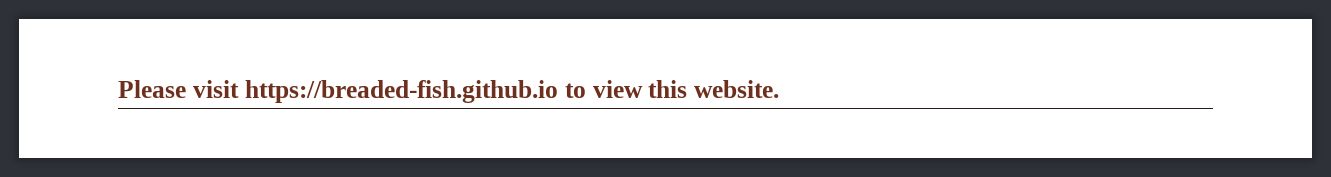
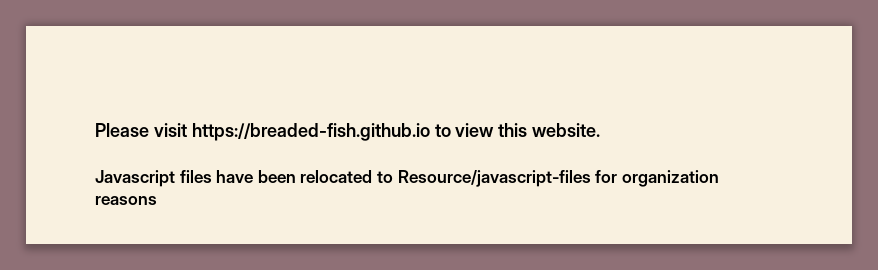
(780, 89) none -> [95,170,719,187] [95,196,157,205] // Javascript files have been relocated to Resource/javascript-files for organization reasons

